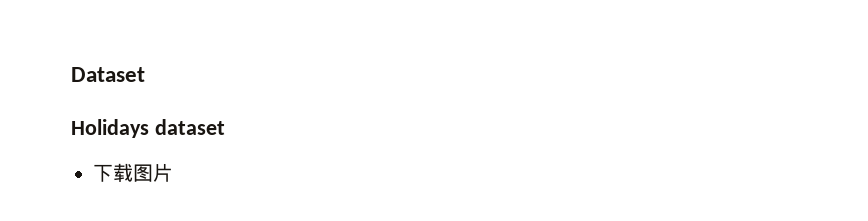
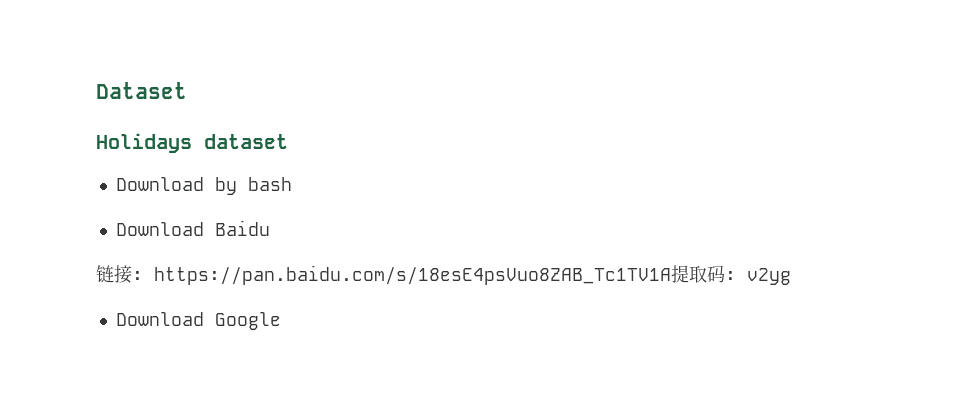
[93,163,173,182] 下载图片 -> [115,177,292,195] [115,220,270,236] [96,265,791,285] [115,312,281,330] Download by bash // Download Baidu // 链接: https://pan.baidu.com/s/18esE4psVuo8ZAB_Tc1TV1A提取码: v2yg // Download Google

